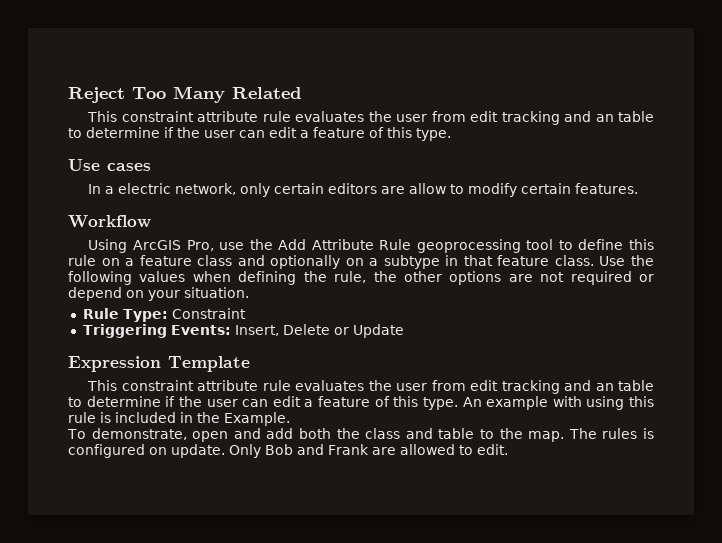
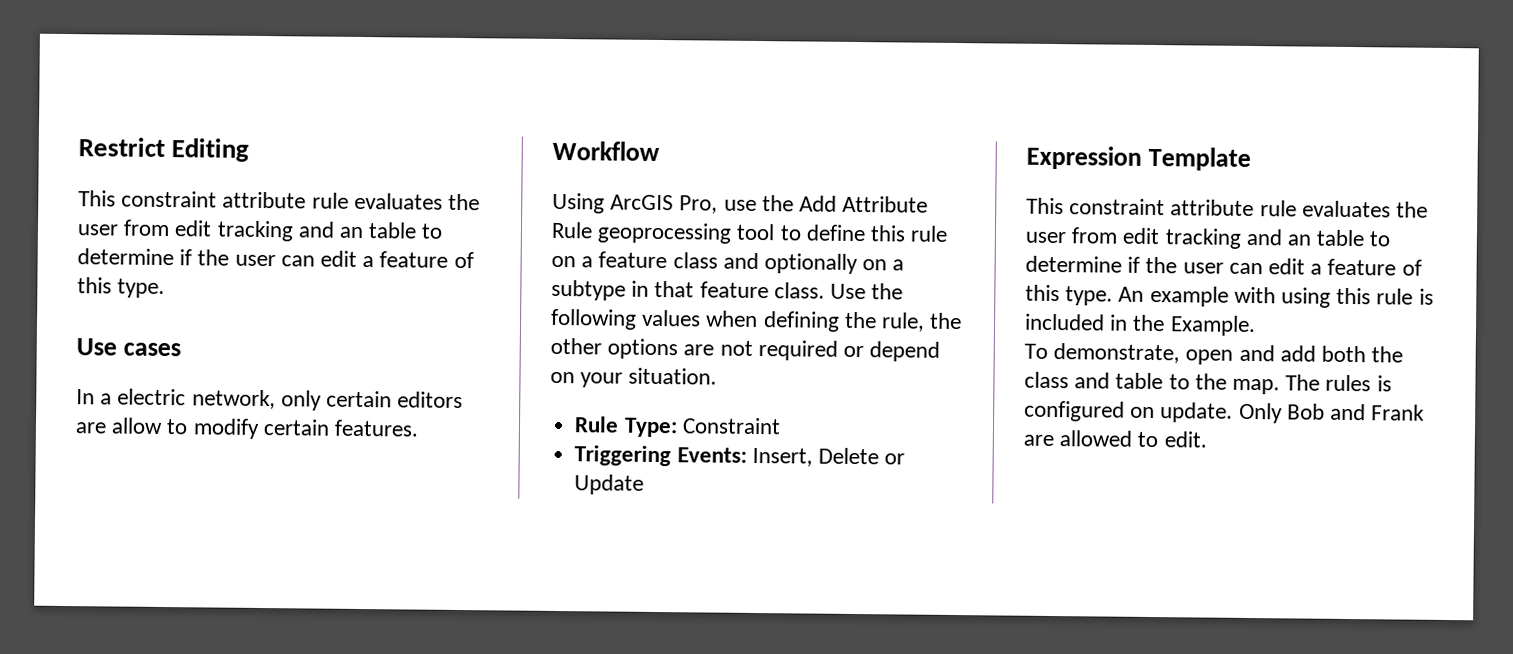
[68,86,301,103] Reject Too Many Related -> [78,137,250,162] Restrict Editing

